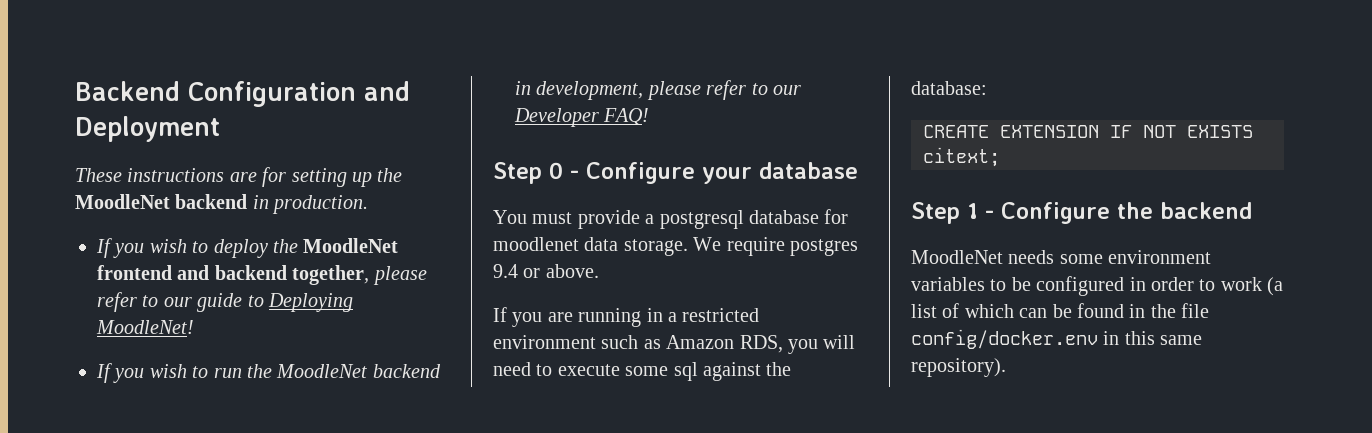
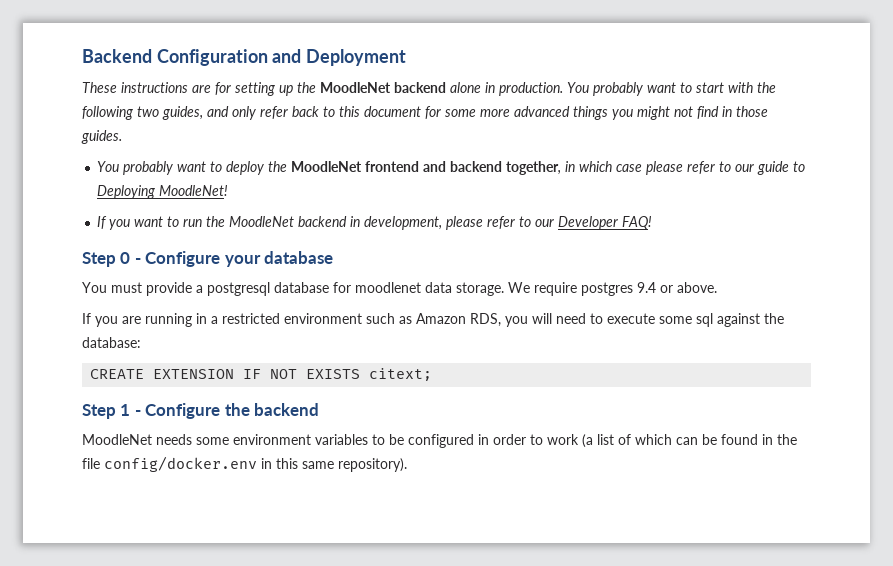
(248, 201) none -> [450,82,481,93] alone
[96,238,187,258] // If you wish -> [567,82,776,96] [82,106,768,120] [81,130,122,144] [97,161,207,175] You probably want to start with the following two guides, and only refer back to this document for some more advanced things you might not find in those guides. // You probably want
(370, 275) none -> [565,161,643,172] in which case
[149,364,187,378] wish -> [134,216,164,227] want

